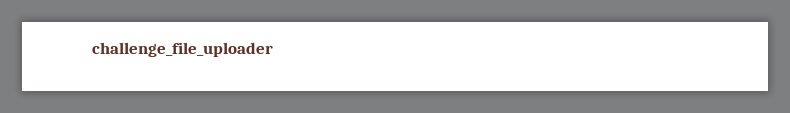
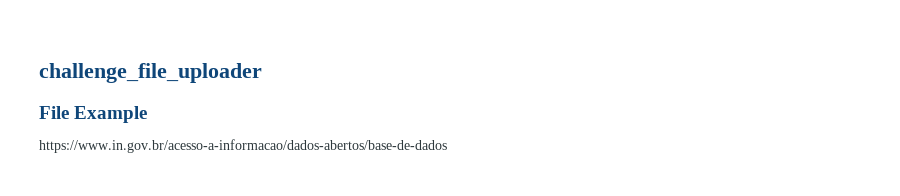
(273, 49) none -> [39,106,148,123] [39,139,447,153] // File Example // https://www.in.gov.br/acesso-a-informacao/dados-abertos/base-de-dados

